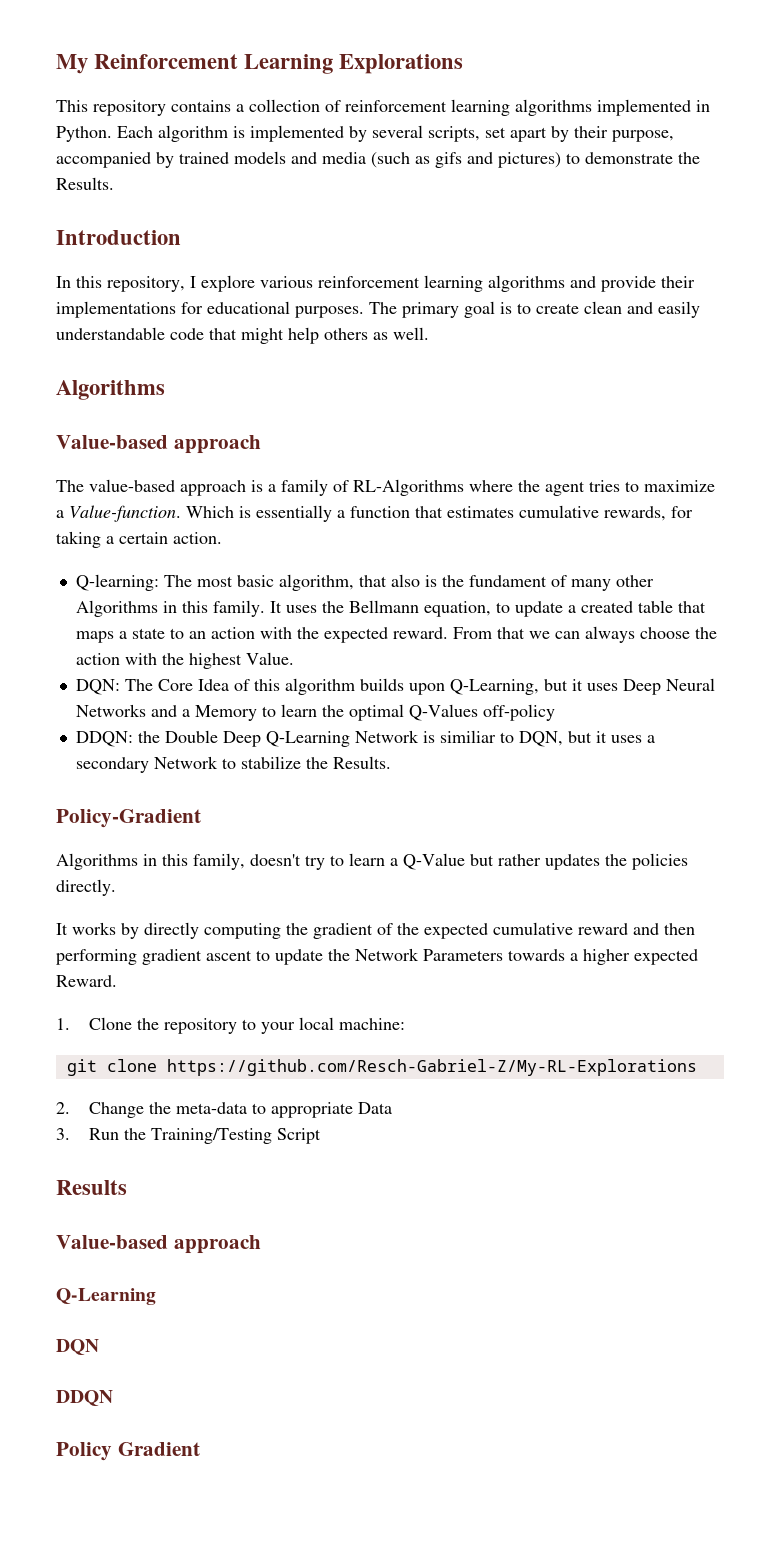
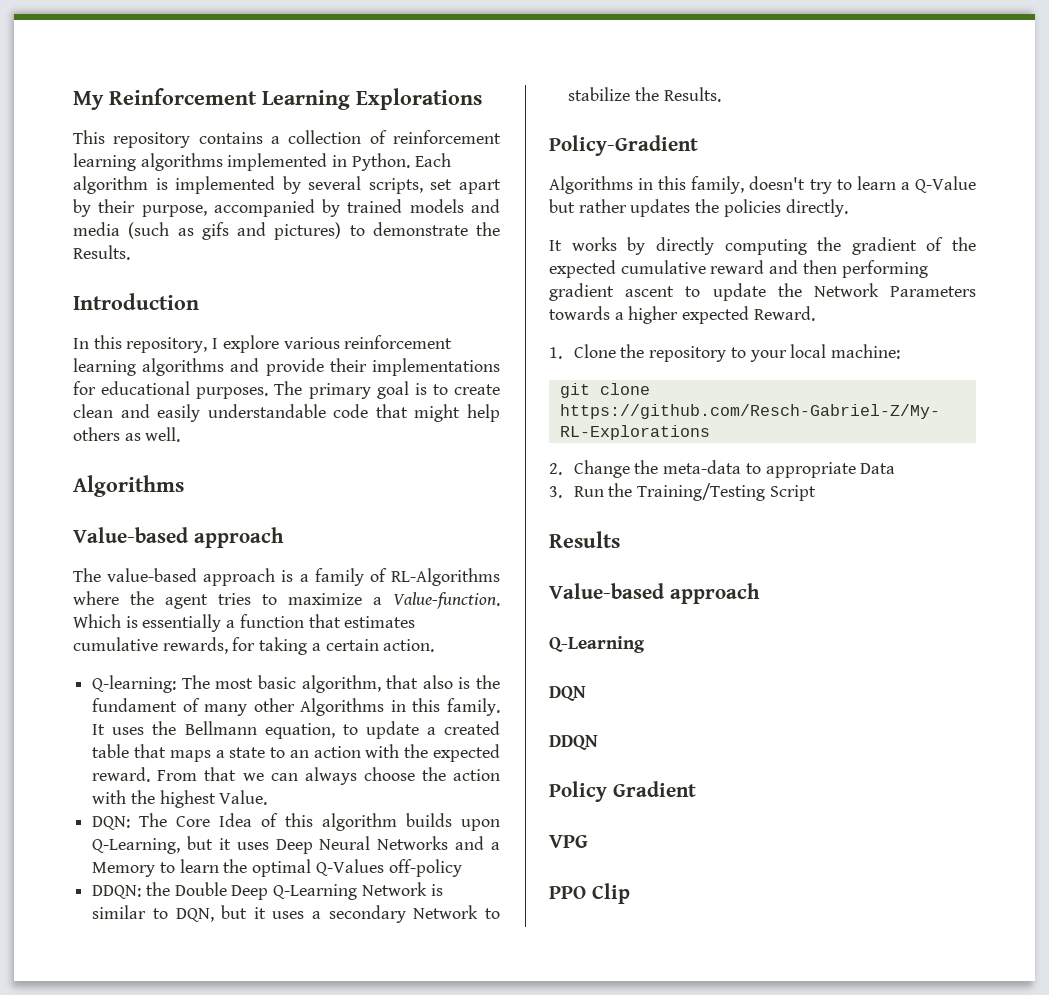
[439,730,496,743] similiar -> [92,905,147,919] similar
(200, 1449) none -> [549,835,588,848] [549,883,630,904] // VPG // PPO Clip

